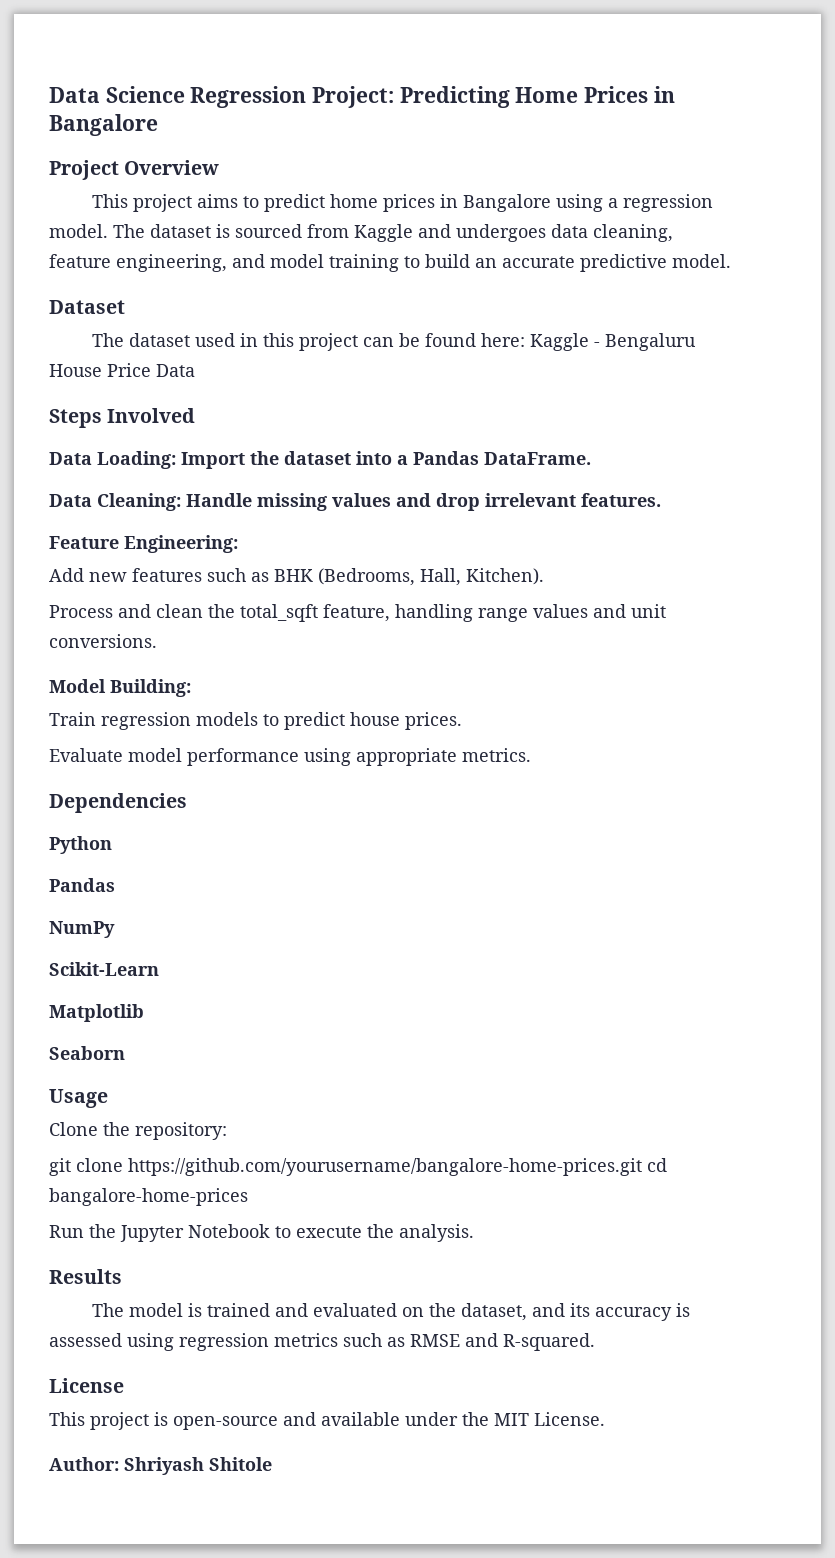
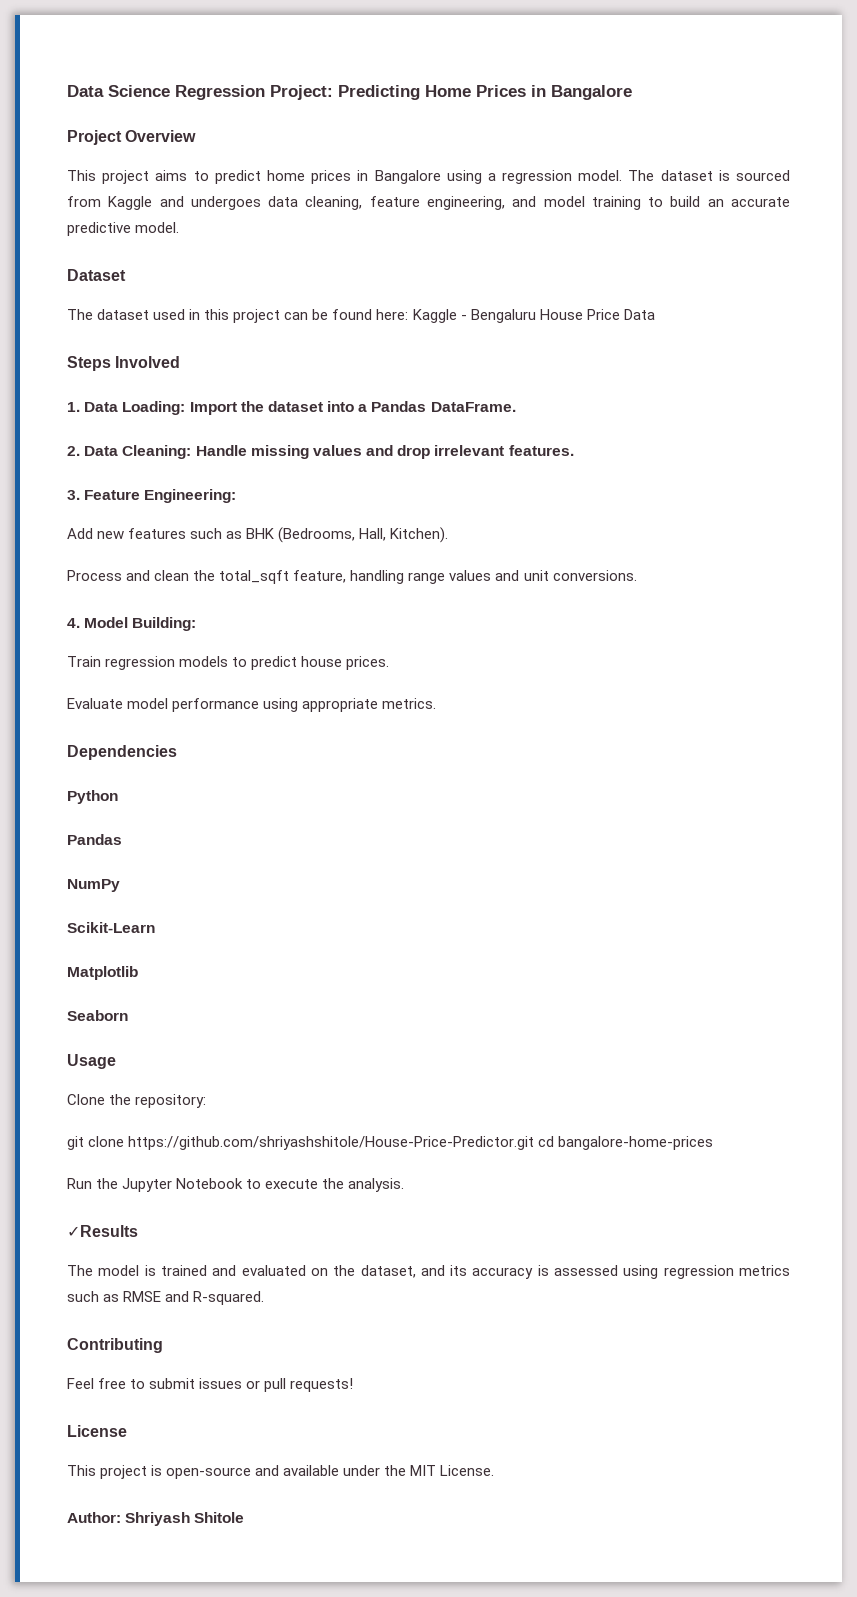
(196, 415) none -> [67,402,80,412] 1.
(591, 458) none -> [67,446,80,456] 2.
(661, 500) none -> [67,490,80,500] 3.
(157, 641) none -> [67,618,80,628] 4.
[128,1158,642,1176] https://github.com/yourusername/bangalore-home-prices.git -> [128,1136,535,1150] https://github.com/shriyashshitole/House-Price-Predictor.git
[49,1269,122,1284] Results -> [67,1225,138,1237] ✓Results
(595, 1342) none -> [67,1338,163,1353] [67,1378,354,1392] // Contributing // Feel free to submit issues or pull requests!

